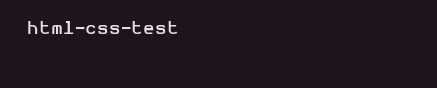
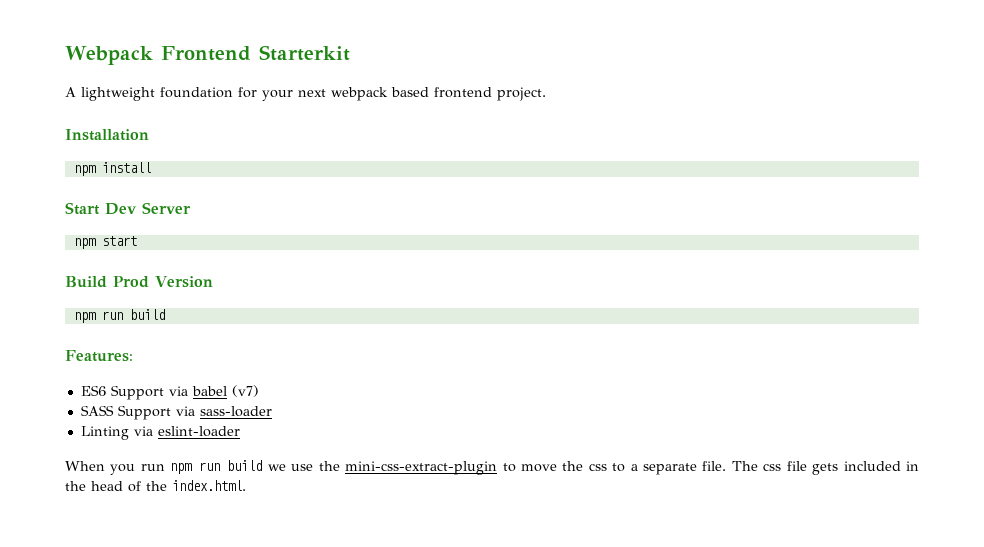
[27,21,179,34] html-css-test -> [65,45,350,65] [65,87,546,101] [65,129,149,141] [73,162,151,176] [65,202,191,215] [73,236,137,249] [65,276,213,288] [73,309,165,323] [65,350,133,362] [80,385,259,400] [80,405,272,420] [80,426,240,440] [65,460,919,475] [65,480,246,492] Webpack Frontend Starterkit // A lightweight foundation for your next webpack based frontend project. // Installation // npm install // Start Dev Server // npm start // Build Prod Version // npm run build // Features: // ES6 Support via babel (v7) // SASS Support via sass-loader // Linting via eslint-loader // When you run npm run build we use the mini-css-extract-plugin to move the css to a separate file. The css file gets included in the head of the index.html.

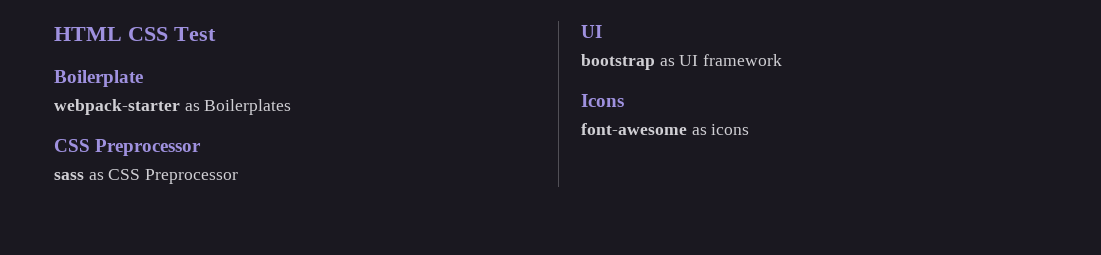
[65,45,350,65] [65,87,546,101] [65,129,149,141] [73,162,151,176] [65,202,191,215] [73,236,137,249] [65,276,213,288] [73,309,165,323] [65,350,133,362] [80,385,259,400] [80,405,272,420] [80,426,240,440] [65,460,919,475] [65,480,246,492] Webpack Frontend Starterkit // A lightweight foundation for your next webpack based frontend project. // Installation // npm install // Start Dev Server // npm start // Build Prod Version // npm run build // Features: // ES6 Support via babel (v7) // SASS Support via sass-loader // Linting via eslint-loader // When you run npm run build we use the mini-css-extract-plugin to move the css to a separate file. The css file gets included in the head of the index.html. -> [54,27,216,41] [54,70,143,87] [54,99,292,115] [54,139,202,156] [54,169,239,184] [581,25,602,38] [581,54,783,70] [581,94,624,107] [581,123,750,135] HTML CSS Test // Boilerplate // webpack-starter as Boilerplates // CSS Preprocessor // sass as CSS Preprocessor // UI // bootstrap as UI framework // Icons // font-awesome as icons

